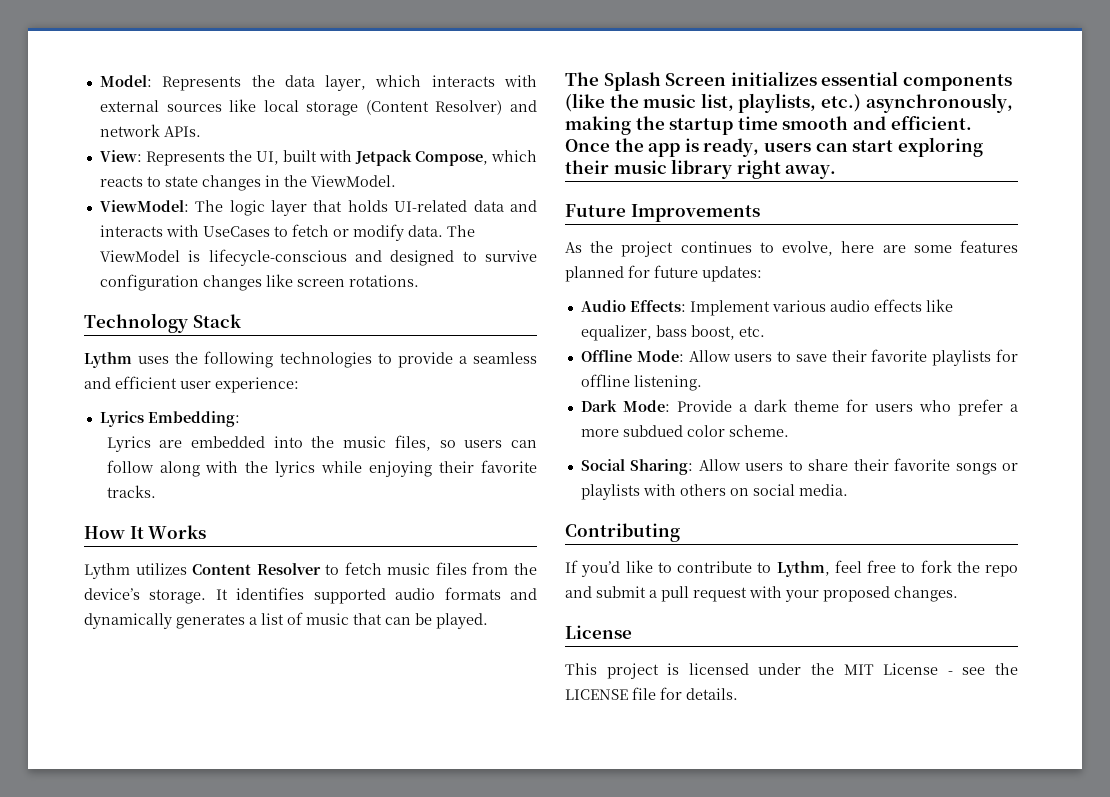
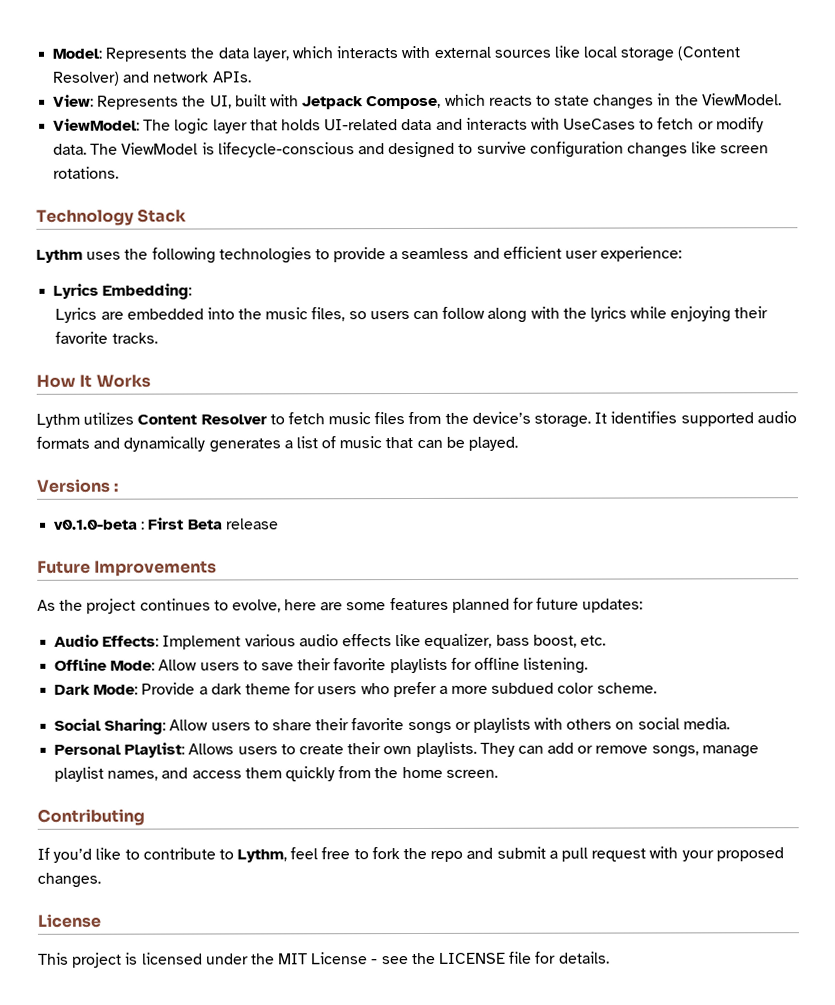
[565,71,1012,91] [565,93,1013,113] [565,116,972,135] [565,137,983,157] [565,159,837,179] The Splash Screen initializes essential components (like the music list, playlists, etc.) asynchronously, making the startup time smooth and efficient. Once the app is ready, users can start exploring their music library right away. -> [36,478,119,493] [54,517,279,530] Versions : // v0.1.0-beta : First Beta release
(848, 490) none -> [54,741,759,758] [54,766,498,782] // Personal Playlist: Allows users to create their own playlists. They can add or remove songs, manage playlist names, and access them quickly from the home screen.

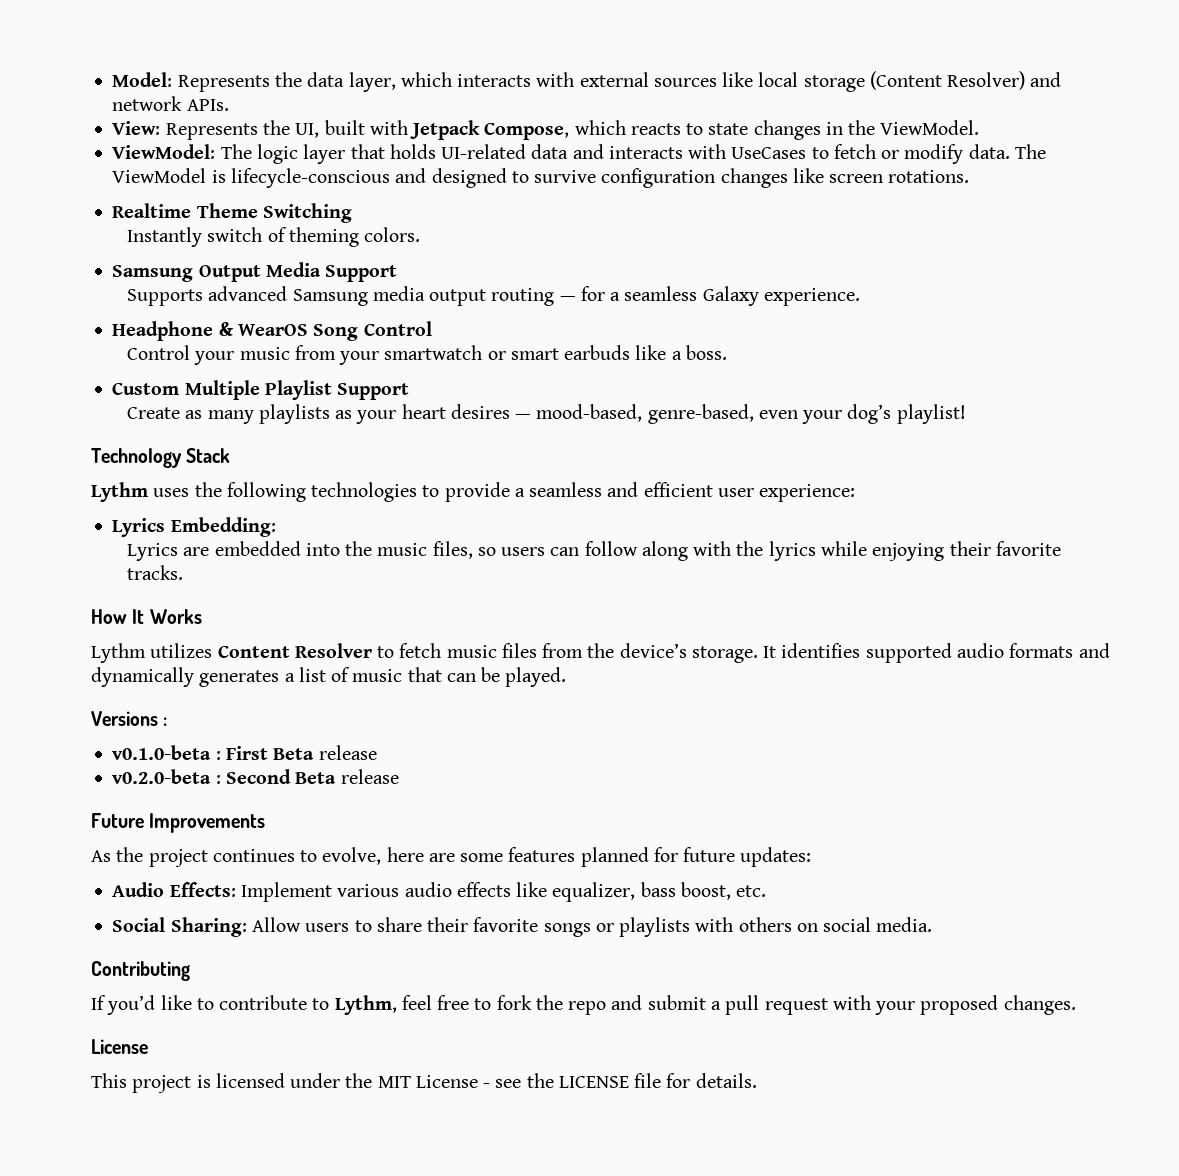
(120, 172) none -> [112,203,352,223] [127,227,421,247] [112,262,398,282] [127,286,860,306] [112,321,432,341] [127,345,727,365] [112,380,410,400] [127,404,966,424] // Realtime Theme Switching // Instantly switch of theming colors. // Samsung Output Media Support // Supports advanced Samsung media output routing — for a seamless Galaxy experience. // Headphone & WearOS Song Control // Control your music from your smartwatch or smart earbuds like a boss. // Custom Multiple Playlist Support // Create as many playlists as your heart desires — mood-based, genre-based, even your dog’s playlist!
(279, 524) none -> [112,769,399,784] // v0.2.0-beta : Second Beta release
[54,657,589,674] [54,681,657,698] // Offline Mode: Allow users to save their favorite playlists for offline listening. // Dark Mode: Provide a dark theme for users who prefer a more subdued color scheme. -> (767, 891) none
[54,741,759,758] [54,766,498,782] // Personal Playlist: Allows users to create their own playlists. They can add or remove songs, manage playlist names, and access them quickly from the home screen. -> (933, 924) none

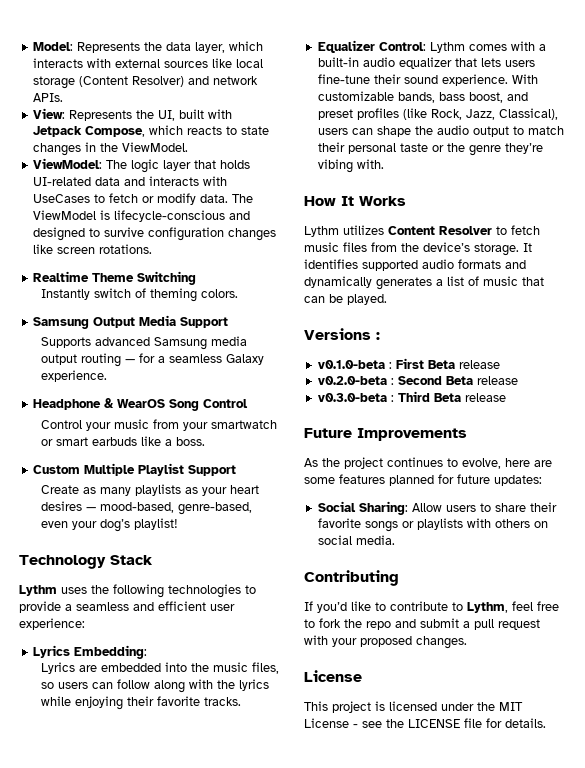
(184, 572) none -> [317,40,546,53] [317,57,535,69] [317,74,538,86] [317,91,528,103] [317,108,558,120] [317,125,564,137] [317,142,543,156] [317,159,384,173] // Equalizer Control: Lythm comes with a built-in audio equalizer that lets users fine-tune their sound experience. With customizable bands, bass boost, and preset profiles (like Rock, Jazz, Classical), users can shape the audio output to match their personal taste or the genre they’re vibing with.
(399, 776) none -> [317,391,506,402] // v0.3.0-beta : Third Beta release
[112,882,767,902] // Audio Effects: Implement various audio effects like equalizer, bass boost, etc. -> (542, 480) none

